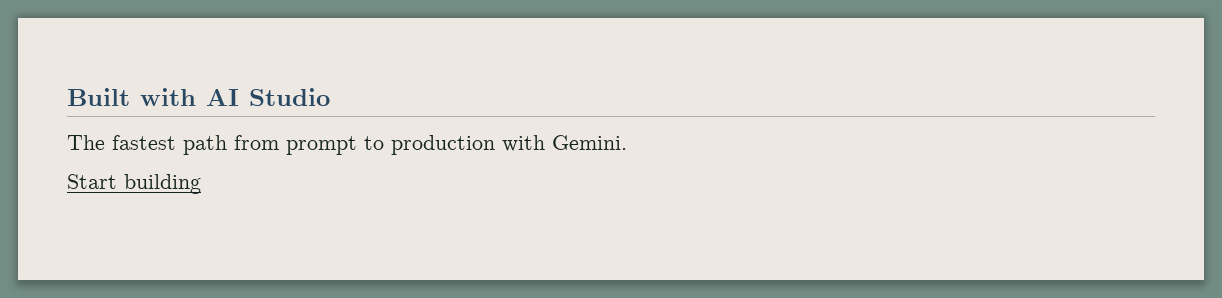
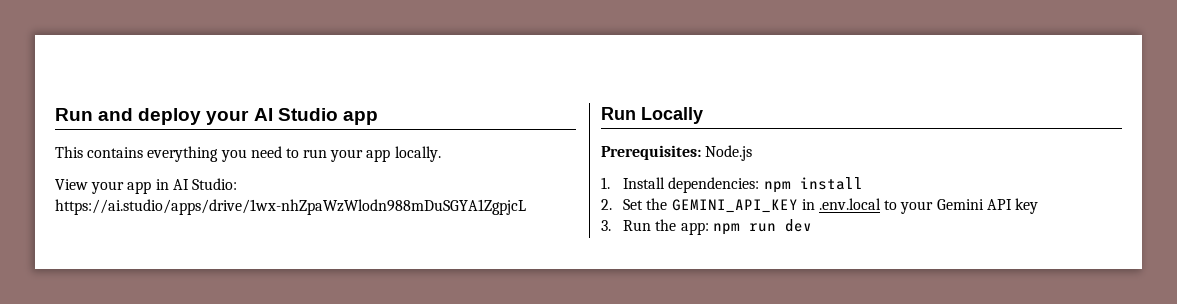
[67,88,330,106] [67,135,627,155] [67,174,201,194] Built with AI Studio // The fastest path from prompt to production with Gemini. // Start building -> [55,108,378,125] [55,146,441,162] [55,178,237,194] [55,199,526,215] [601,107,703,124] [601,145,753,161] [601,177,863,193] [601,198,1038,214] [601,219,812,235] Run and deploy your AI Studio app // This contains everything you need to run your app locally. // View your app in AI Studio: https://ai.studio/apps/drive/1wx-nhZpaWzWlodn988mDuSGYA1ZgpjcL // Run Locally // Prerequisites: Node.js // 1. Install dependencies: npm install // 2. Set the GEMINI_API_KEY in .env.local to your Gemini API key // 3. Run the app: npm run dev

